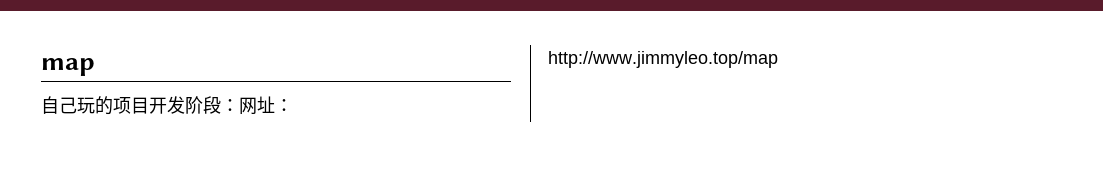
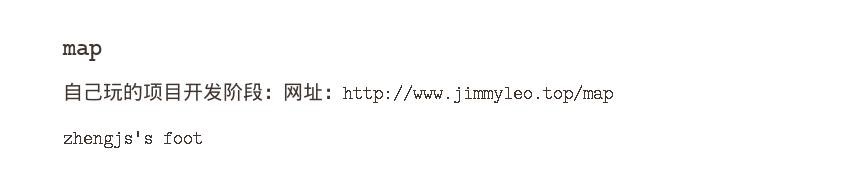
(778, 59) none -> [63,130,203,148] // zhengjs's foot

